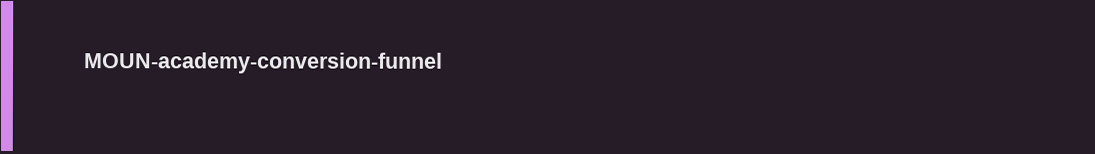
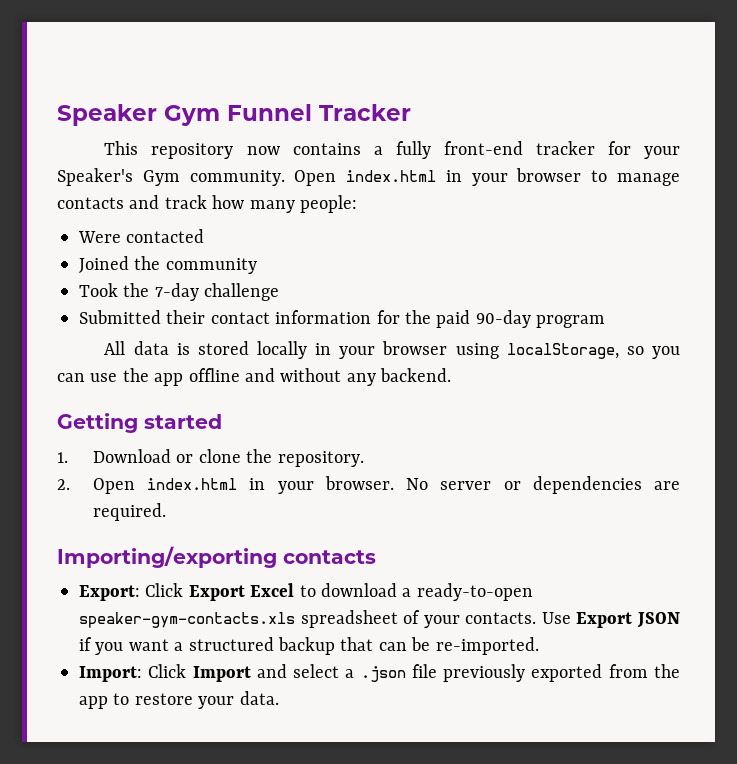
[84,52,443,74] MOUN-academy-conversion-funnel -> [57,104,411,126] [104,141,680,159] [57,168,680,186] [57,195,357,213] [78,229,205,243] [79,256,257,274] [79,283,280,301] [79,310,606,328] [104,341,680,359] [57,368,452,386] [57,413,222,433] [57,449,364,467] [57,476,680,494] [92,503,166,521] [57,546,376,568] [79,583,533,601] [79,610,680,628] [79,637,539,655] [79,664,680,682] [79,691,279,709] Speaker Gym Funnel Tracker // This repository now contains a fully front-end tracker for your Speaker's Gym community. Open index.html in your browser to manage contacts and track how many people: // Were contacted // Joined the community // Took the 7-day challenge // Submitted their contact information for the paid 90-day program // All data is stored locally in your browser using localStorage, so you can use the app offline and without any backend. // Getting started // 1. Download or clone the repository. // 2. Open index.html in your browser. No server or dependencies are required. // Importing/exporting contacts // Export: Click Export Excel to download a ready-to-open speaker-gym-contacts.xls spreadsheet of your contacts. Use Export JSON if you want a structured backup that can be re-imported. // Import: Click Import and select a .json file previously exported from the app to restore your data.

